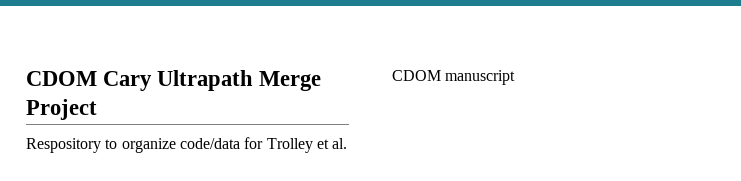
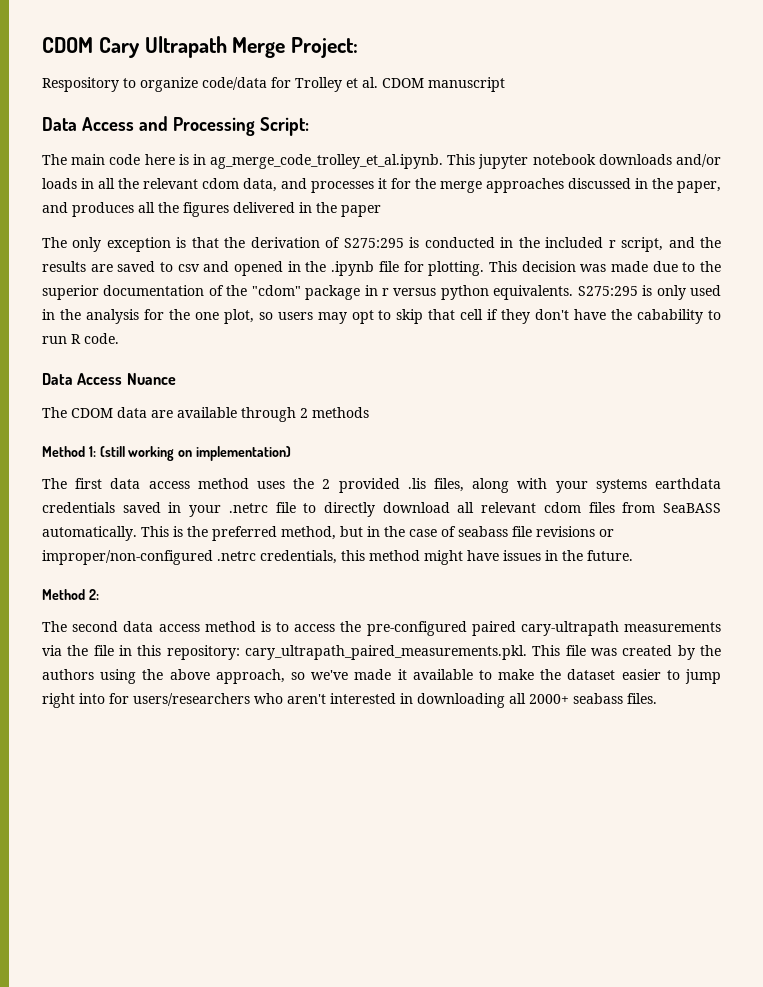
[26,99,97,120] Project -> [291,37,359,58] Project:
(516, 77) none -> [42,116,309,136] [42,154,721,169] [42,178,721,193] [42,202,381,217] [42,237,722,252] [42,261,722,276] [42,285,722,300] [42,309,722,324] [42,333,119,344] [42,373,176,385] [42,407,369,422] [42,446,291,461] [42,478,721,493] [42,502,721,517] [42,526,614,541] [42,550,633,565] [42,589,99,600] [42,621,721,636] [42,645,722,660] [42,669,721,684] [42,693,657,708] // Data Access and Processing Script: // The main code here is in ag_merge_code_trolley_et_al.ipynb. This jupyter notebook downloads and/or loads in all the relevant cdom data, and processes it for the merge approaches discussed in the paper, and produces all the figures delivered in the paper // The only exception is that the derivation of S275:295 is conducted in the included r script, and the results are saved to csv and opened in the .ipynb file for plotting. This decision was made due to the superior documentation of the "cdom" package in r versus python equivalents. S275:295 is only used in the analysis for the one plot, so users may opt to skip that cell if they don't have the cabability to run R code. // Data Access Nuance // The CDOM data are available through 2 methods // Method 1: (still working on implementation) // The first data access method uses the 2 provided .lis files, along with your systems earthdata credentials saved in your .netrc file to directly download all relevant cdom files from SeaBASS automatically. This is the preferred method, but in the case of seabass file revisions or improper/non-configured .netrc credentials, this method might have issues in the future. // Method 2: // The second data access method is to access the pre-configured paired cary-ultrapath measurements via the file in this repository: cary_ultrapath_paired_measurements.pkl. This file was created by the authors using the above approach, so we've made it available to make the dataset easier to jump right into for users/researchers who aren't interested in downloading all 2000+ seabass files.

